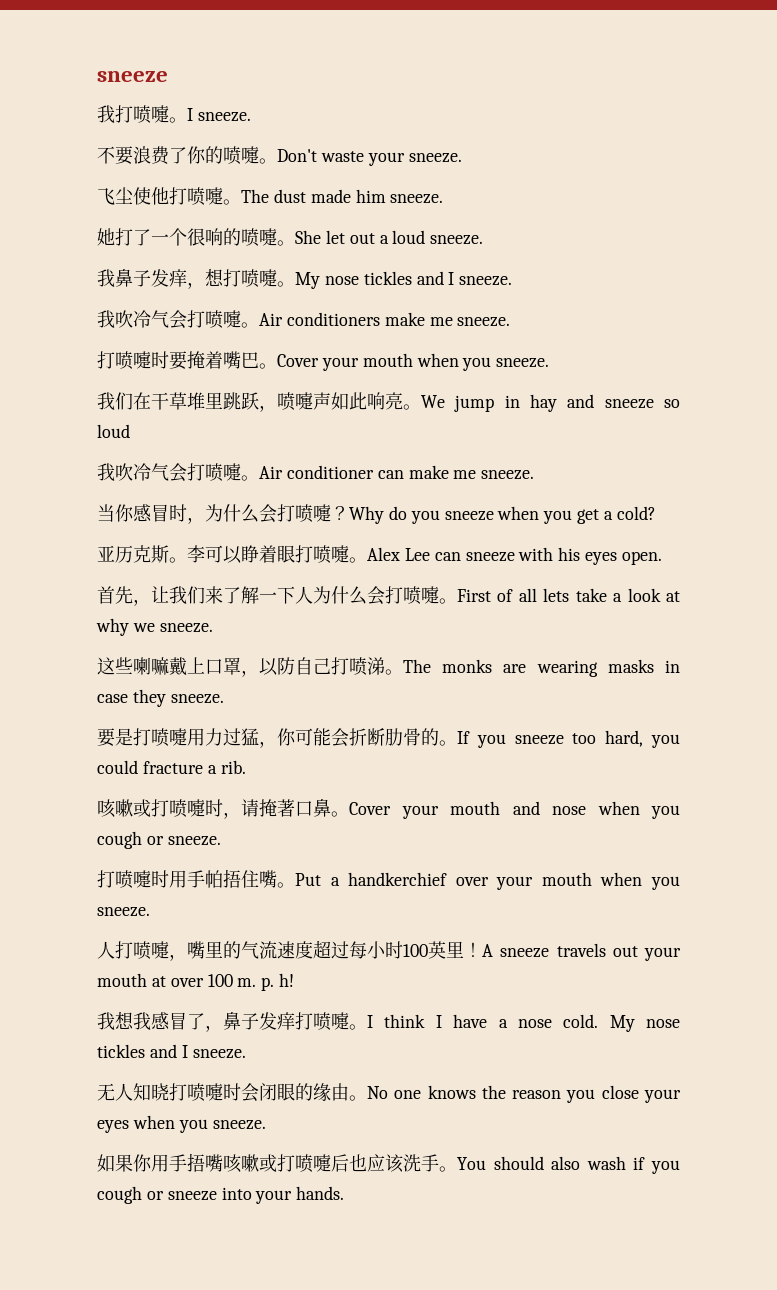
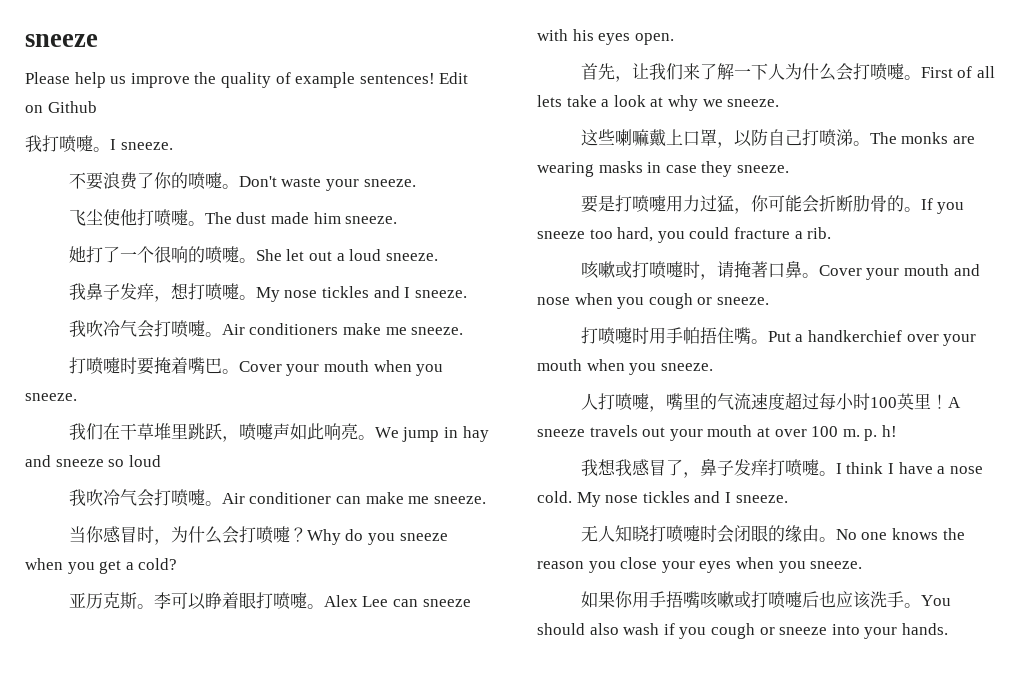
[97,71,168,82] sneeze -> [25,34,98,47] [25,72,469,88] [25,101,97,113] sneeze // Please help us improve the quality of example sentences! Edit on Github

